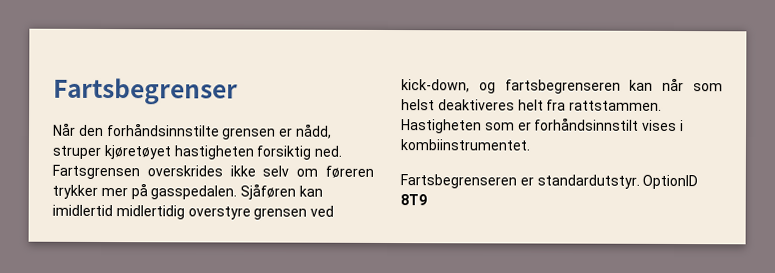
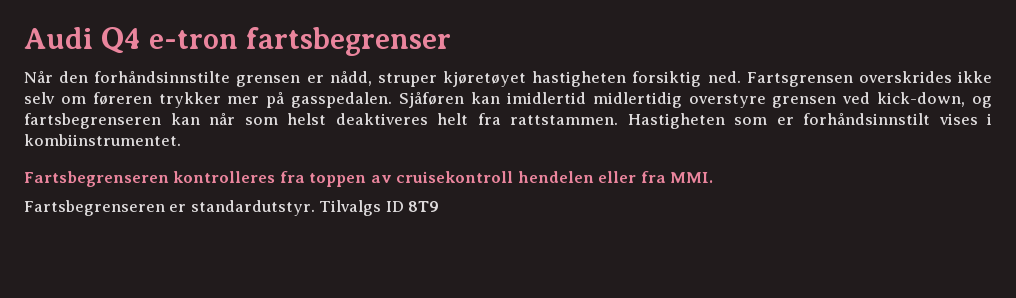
[53,77,238,105] Fartsbegrenser -> [24,27,452,56] Audi Q4 e-tron fartsbegrenser
(530, 145) none -> [24,171,714,187] // Fartsbegrenseren kontrolleres fra toppen av cruisekontroll hendelen eller fra MMI.
[642,174,699,190] OptionID -> [319,200,404,216] Tilvalgs ID

